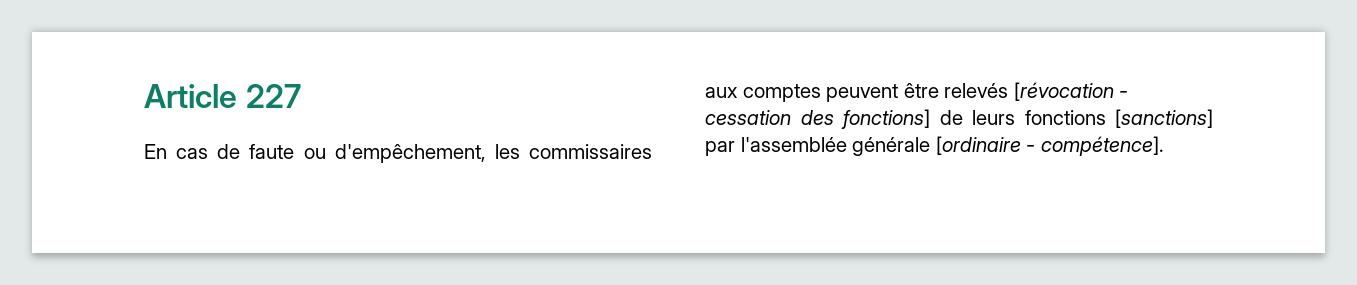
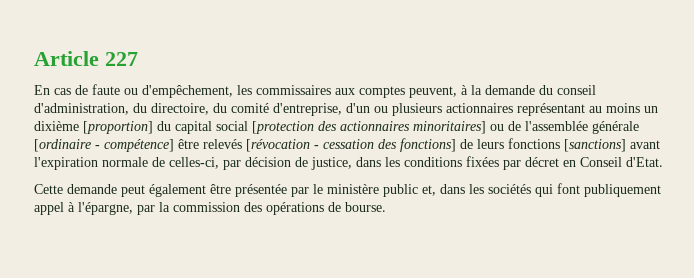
[826,84,899,102] peuvent -> [409,85,596,98] [34,103,658,116] [34,121,639,134] [34,139,174,152] peuvent, à la demande du conseil d'administration, du directoire, du comité d'entreprise, d'un ou plusieurs actionnaires représentant au moins un dixième [proportion] du capital social [protection des actionnaires minoritaires] ou de l'assemblée générale [ordinaire - compétence]
[705,136,1164,156] par l'assemblée générale [ordinaire - compétence]. -> [630,140,660,149] [34,156,663,170] [34,183,661,197] [34,202,386,215] avant l'expiration normale de celles-ci, par décision de justice, dans les conditions fixées par décret en Conseil d'Etat. // Cette demande peut également être présentée par le ministère public et, dans les sociétés qui font publiquement appel à l'épargne, par la commission des opérations de bourse.

